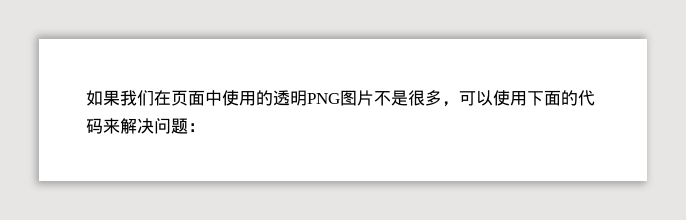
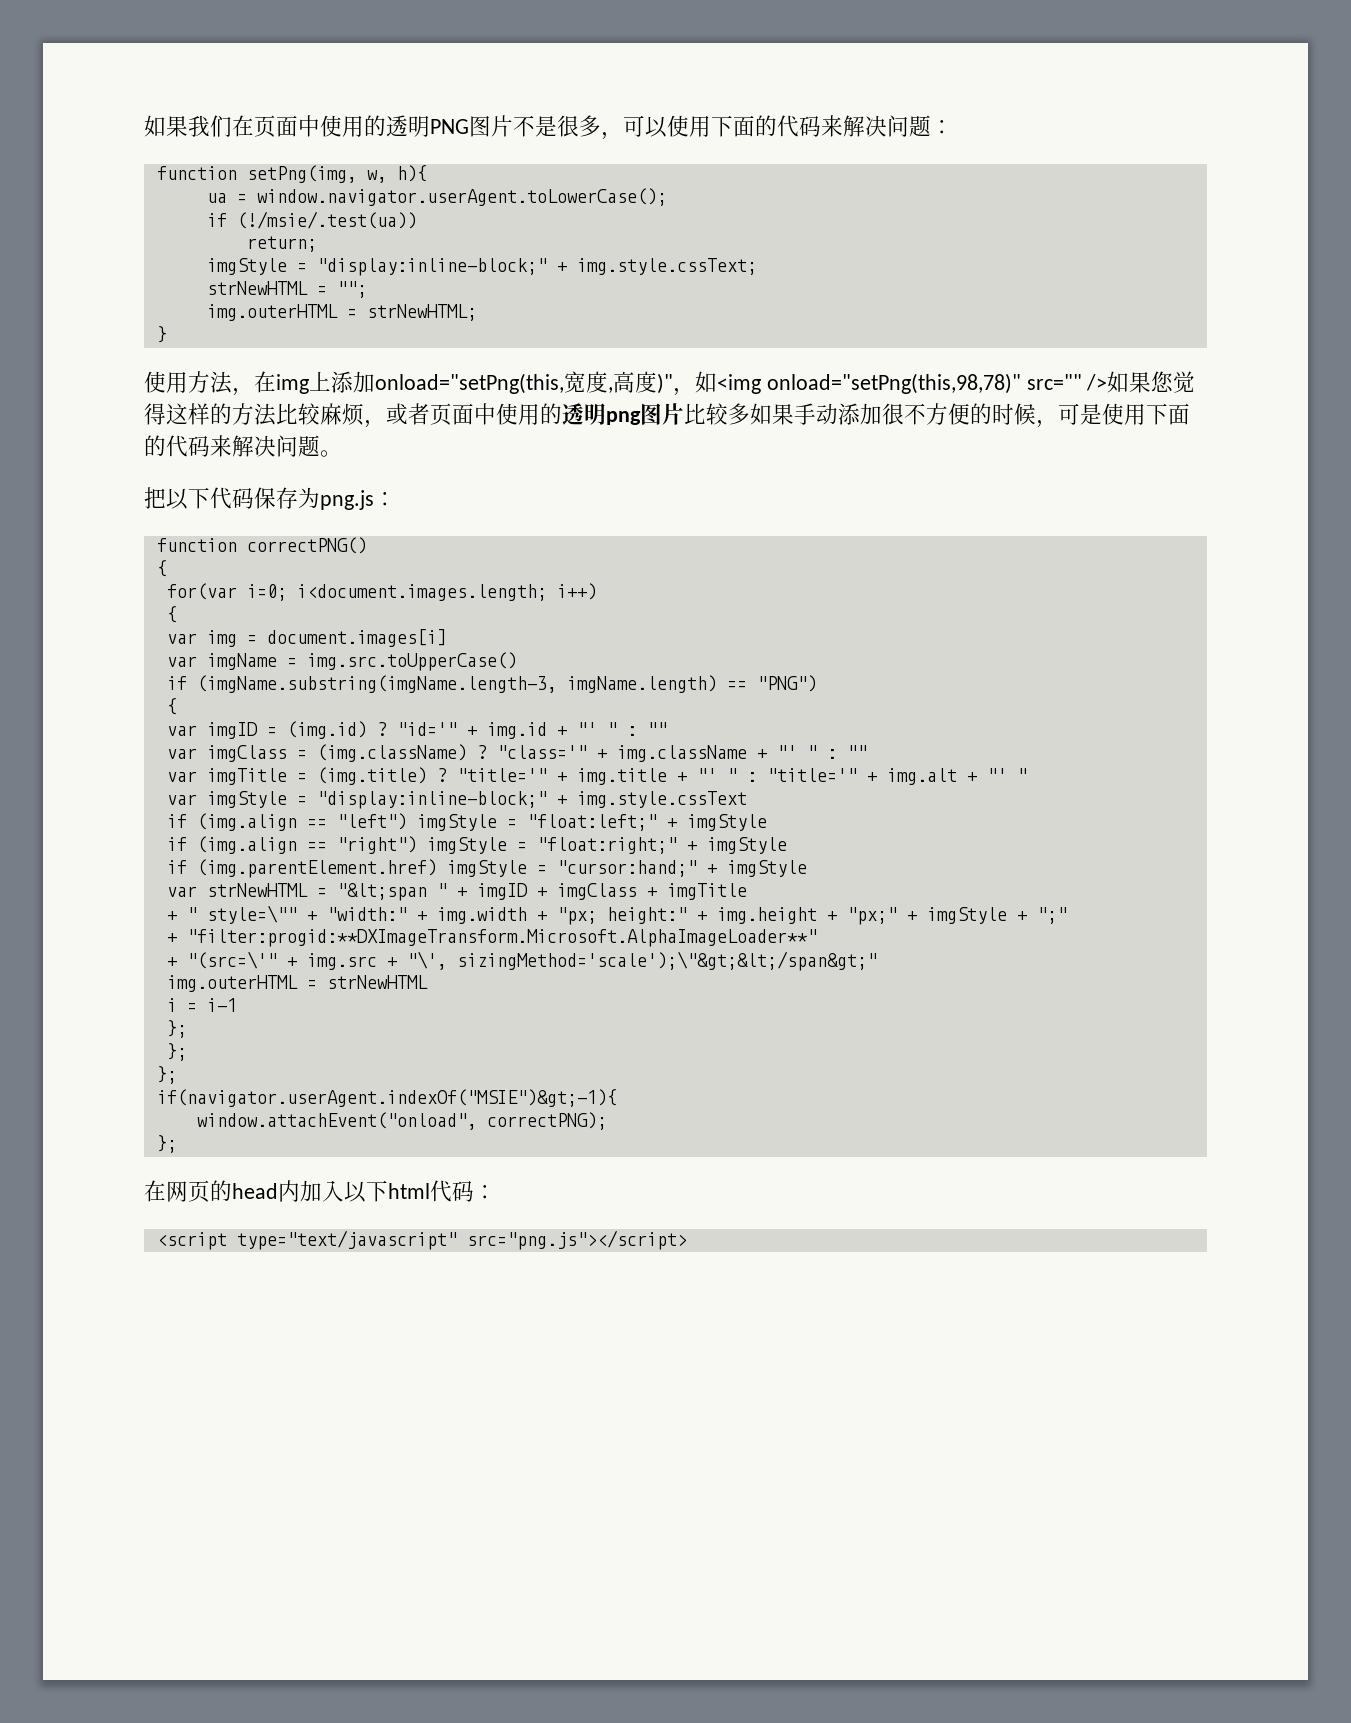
(205, 127) none -> [156,165,427,183] [206,188,667,206] [206,211,417,229] [246,236,317,252] [206,258,757,276] [206,281,367,298] [206,304,477,321] [156,326,167,343] [144,371,1196,396] [144,403,1190,428] [144,435,342,457] [144,487,396,510] [156,537,367,554] [156,560,167,577] [166,583,597,601] [166,606,177,623] [166,629,447,647] [166,652,517,671] [166,675,817,693] [166,698,177,715] [166,721,667,739] [166,744,867,762] [166,767,1027,785] [166,791,747,809] [166,813,767,831] [166,836,787,854] [166,859,807,878] [166,883,747,901] [166,905,1067,925] [166,929,817,947] [166,951,877,971] [166,975,428,992] [166,998,237,1012] [166,1020,187,1038] [166,1043,187,1061] [156,1066,177,1084] [156,1089,617,1107] [196,1112,607,1130] [156,1135,177,1153] [144,1180,496,1203] [156,1230,687,1250] // function setPng(img, w, h){ // ua = window.navigator.userAgent.toLowerCase(); // if (!/msie/.test(ua)) // return; // imgStyle = "display:inline-block;" + img.style.cssText; // strNewHTML = ""; // img.outerHTML = strNewHTML; // } // 使用方法，在img上添加onload="setPng(this,宽度,高度)"，如<img onload="setPng(this,98,78)" src="" />如果您觉得这样的方法比较麻烦，或者页面中使用的透明png图片比较多如果手动添加很不方便的时候，可是使用下面的代码来解决问题。 // 把以下代码保存为png.js： // function correctPNG() // { // for(var i=0; i<document.images.length; i++) // { // var img = document.images[i] // var imgName = img.src.toUpperCase() // if (imgName.substring(imgName.length-3, imgName.length) == "PNG") // { // var imgID = (img.id) ? "id='" + img.id + "' " : "" // var imgClass = (img.className) ? "class='" + img.className + "' " : "" // var imgTitle = (img.title) ? "title='" + img.title + "' " : "title='" + img.alt + "' " // var imgStyle = "display:inline-block;" + img.style.cssText // if (img.align == "left") imgStyle = "float:left;" + imgStyle // if (img.align == "right") imgStyle = "float:right;" + imgStyle // if (img.parentElement.href) imgStyle = "cursor:hand;" + imgStyle // var strNewHTML = "&lt;span " + imgID + imgClass + imgTitle // + " style=\"" + "width:" + img.width + "px; height:" + img.height + "px;" + imgStyle + ";" // + "filter:progid:**DXImageTransform.Microsoft.AlphaImageLoader**" // + "(src=\'" + img.src + "\', sizingMethod='scale');\"&gt;&lt;/span&gt;" // img.outerHTML = strNewHTML // i = i-1 // }; // }; // }; // if(navigator.userAgent.indexOf("MSIE")&gt;-1){ // window.attachEvent("onload", correctPNG); // }; // 在网页的head内加入以下html代码： // <script type="text/javascript" src="png.js"></script>

